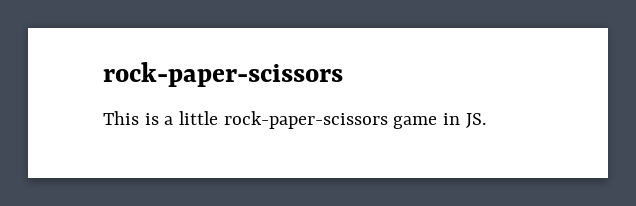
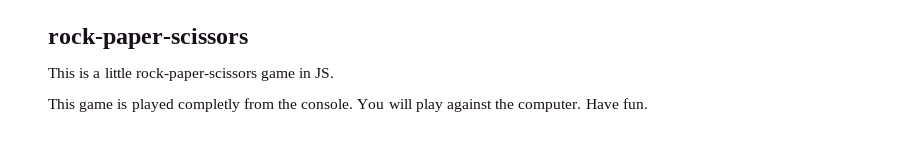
(486, 120) none -> [48,98,648,112] // This game is played completly from the console. You will play against the computer. Have fun.

